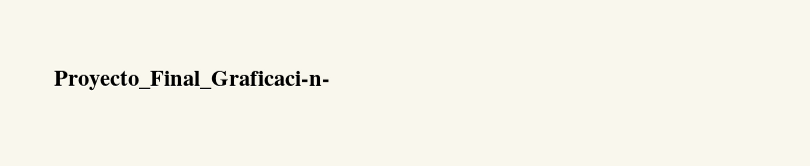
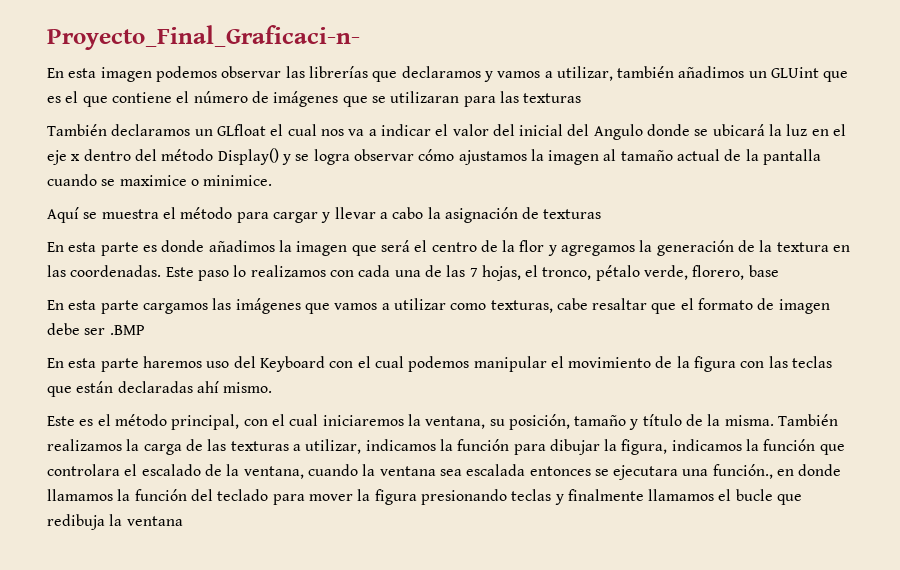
(331, 80) none -> [47,66,849,82] [47,91,582,107] [47,124,847,140] [47,148,822,165] [47,174,273,186] [47,207,602,223] [47,240,851,256] [47,265,779,281] [47,298,830,314] [47,323,145,335] [47,356,833,372] [47,381,273,397] [47,414,839,430] [47,439,845,455] [47,464,842,480] [47,489,803,505] [47,514,183,530] // En esta imagen podemos observar las librerías que declaramos y vamos a utilizar, también añadimos un GLUint que es el que contiene el número de imágenes que se utilizaran para las texturas // También declaramos un GLfloat el cual nos va a indicar el valor del inicial del Angulo donde se ubicará la luz en el eje x dentro del método Display() y se logra observar cómo ajustamos la imagen al tamaño actual de la pantalla cuando se maximice o minimice. // Aquí se muestra el método para cargar y llevar a cabo la asignación de texturas // En esta parte es donde añadimos la imagen que será el centro de la flor y agregamos la generación de la textura en las coordenadas. Este paso lo realizamos con cada una de las 7 hojas, el tronco, pétalo verde, florero, base // En esta parte cargamos las imágenes que vamos a utilizar como texturas, cabe resaltar que el formato de imagen debe ser .BMP // En esta parte haremos uso del Keyboard con el cual podemos manipular el movimiento de la figura con las teclas que están declaradas ahí mismo. // Este es el método principal, con el cual iniciaremos la ventana, su posición, tamaño y título de la misma. También realizamos la carga de las texturas a utilizar, indicamos la función para dibujar la figura, indicamos la función que controlara el escalado de la ventana, cuando la ventana sea escalada entonces se ejecutara una función., en donde llamamos la función del teclado para mover la figura presionando teclas y finalmente llamamos el bucle que redibuja la ventana

